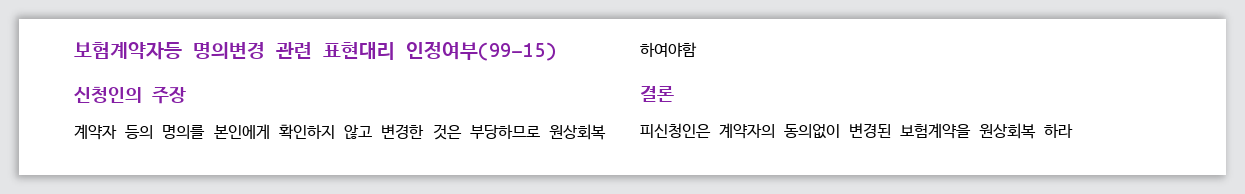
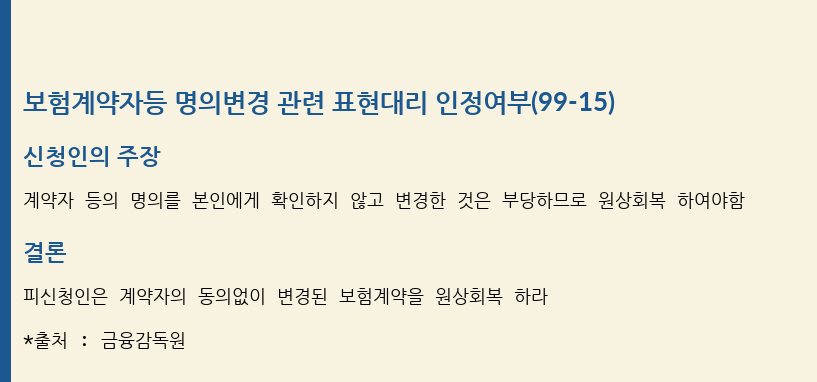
(1073, 130) none -> [23,332,186,349] // *출처 : 금융감독원

